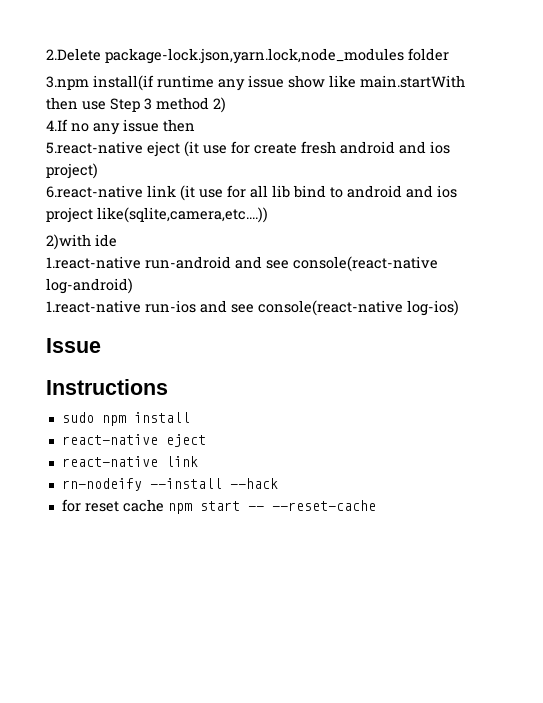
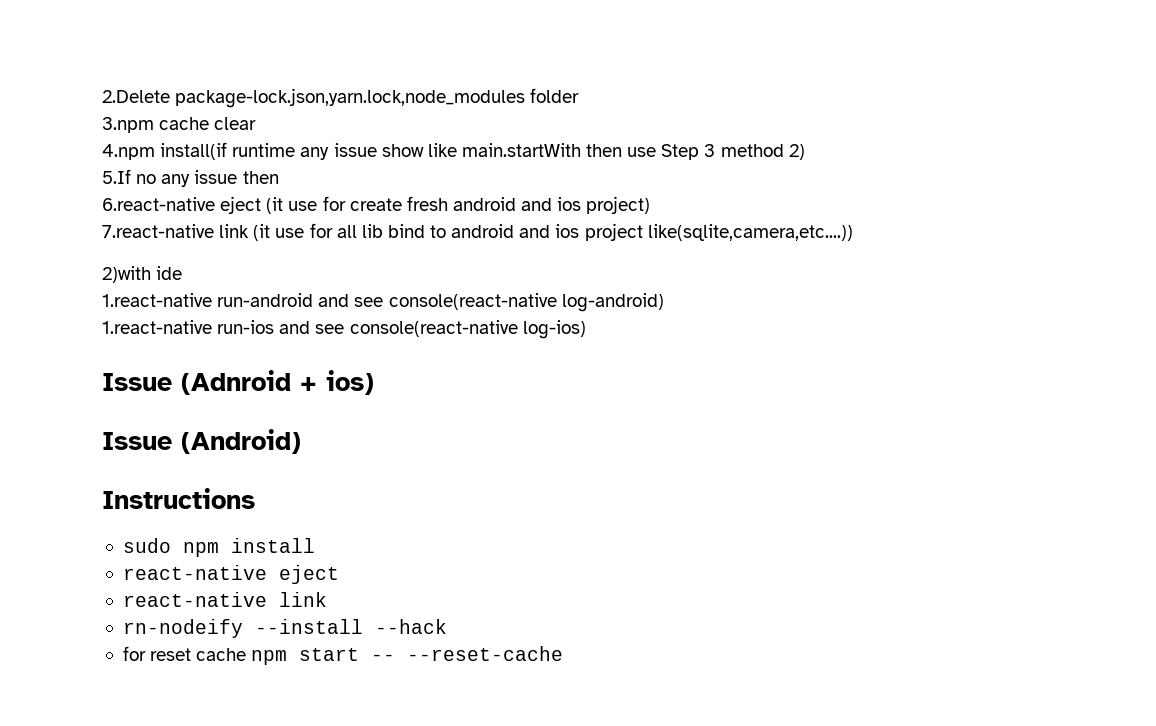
(89, 83) none -> [159,117,257,130] [102,144,155,160] cache clear // 4.npm
[46,119,68,131] 4.If -> [102,169,131,184] 5.If
[46,141,143,154] 5.react-native -> [102,197,215,211] 6.react-native
[46,185,143,198] 6.react-native -> [102,224,214,238] 7.react-native
(101, 345) none -> [181,370,374,395] [102,429,301,454] (Adnroid + ios) // Issue (Android)

